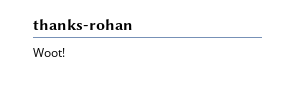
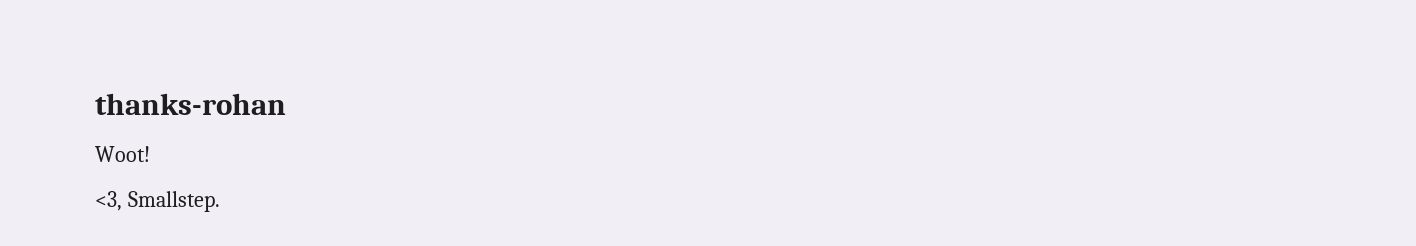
(65, 52) none -> [95,191,220,212] // <3, Smallstep.

